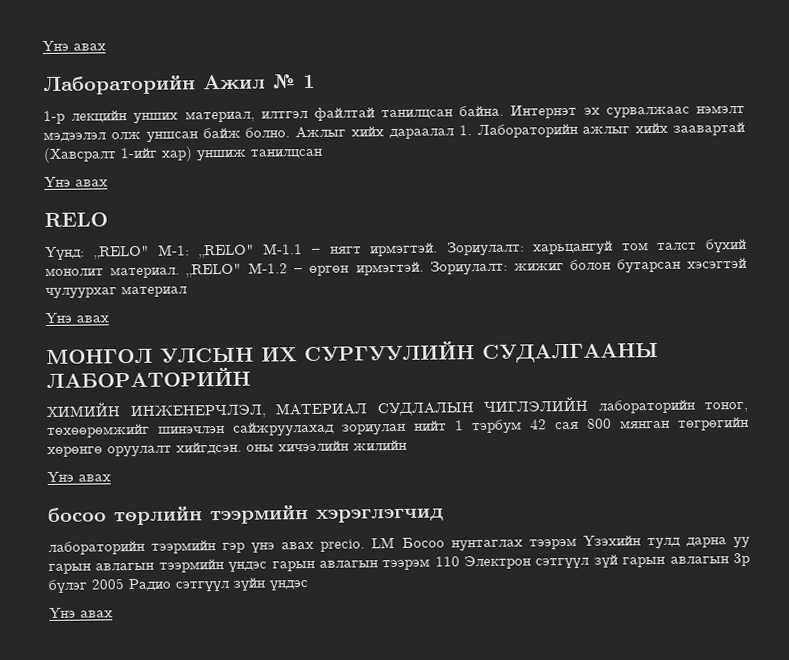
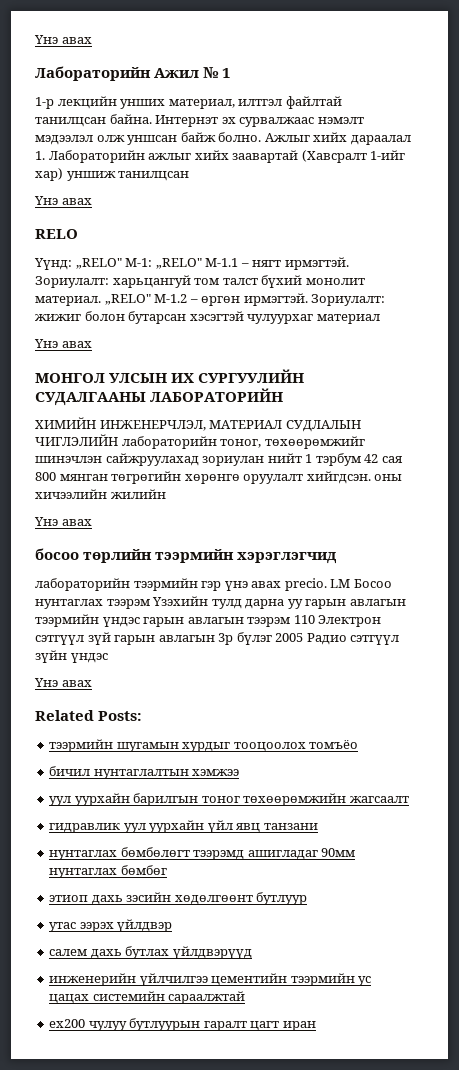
(113, 614) none -> [35,710,143,721] [49,739,359,752] [49,766,240,779] [49,793,409,806] [49,820,318,833] [49,847,356,860] [49,865,167,878] [49,892,308,905] [49,919,173,932] [49,946,252,959] [49,973,372,986] [49,991,246,1004] [49,1018,316,1031] // Related Posts: // тээрмийн шугамын хурдыг тооцоолох томъёо // бичил нунтаглалтын хэмжээ // уул уурхайн барилгын тоног төхөөрөмжийн жагсаалт // гидравлик уул уурхайн үйл явц танзани // нунтаглах бөмбөлөгт тээрэмд ашигладаг 90мм нунтаглах бөмбөг // этиоп дахь зэсийн хөдөлгөөнт бутлуур // утас ээрэх үйлдвэр // салем дахь бутлах үйлдвэрүүд // инженерийн үйлчилгээ цементийн тээрмийн ус цацах системийн сараалжтай // ex200 чулуу бутлуурын гаралт цагт иран

